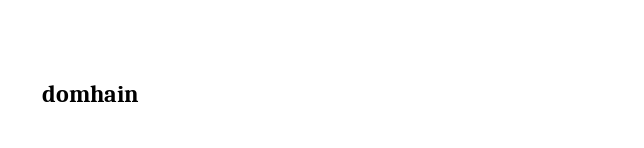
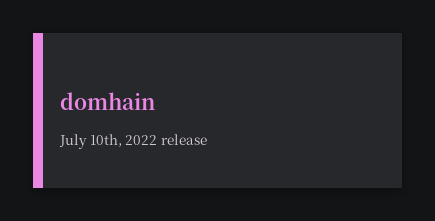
(139, 93) none -> [59,134,207,149] // July 10th, 2022 release

